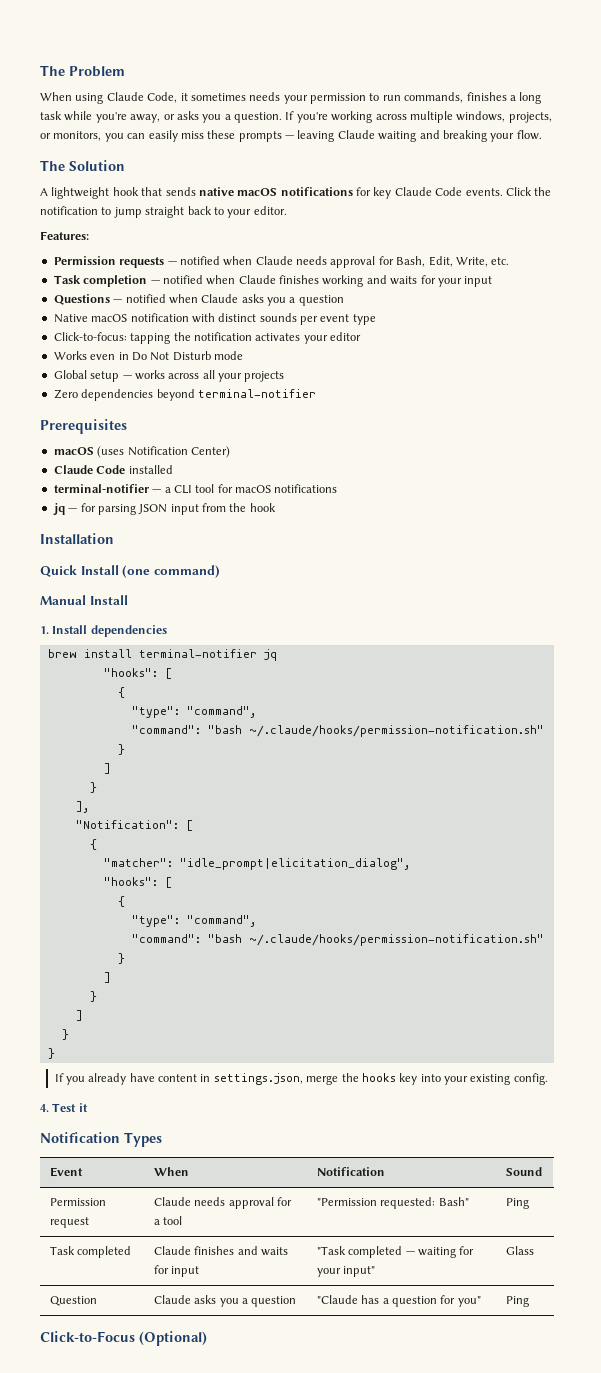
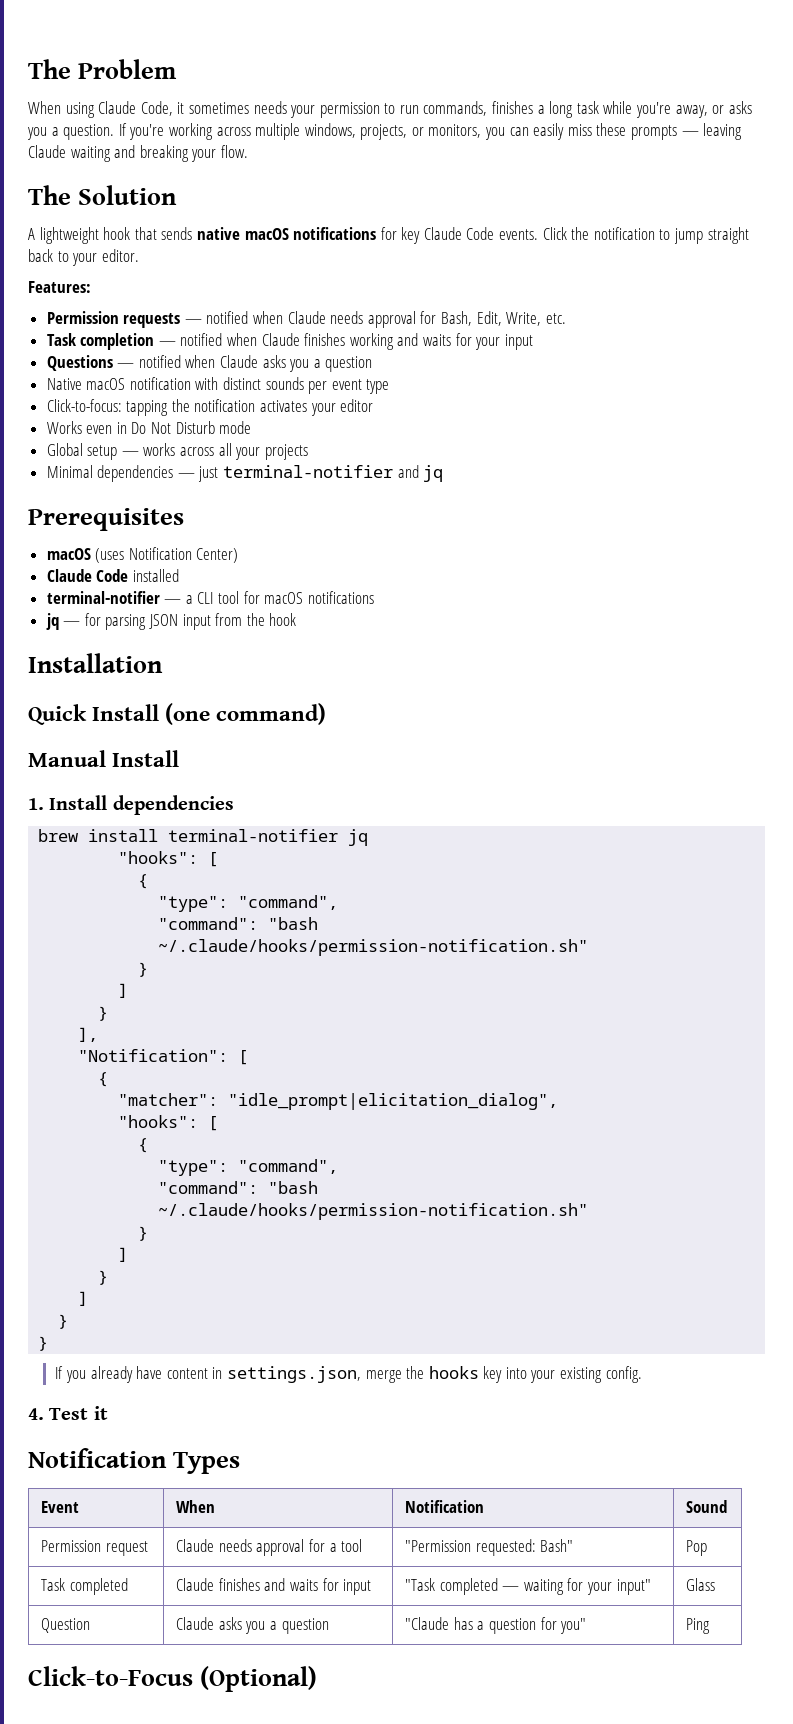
[53,389,316,401] Zero dependencies beyond terminal-notifier -> [46,465,444,482] Minimal dependencies — just terminal-notifier and jq
[505,1198,529,1209] Ping -> [686,1540,708,1556] Pop

